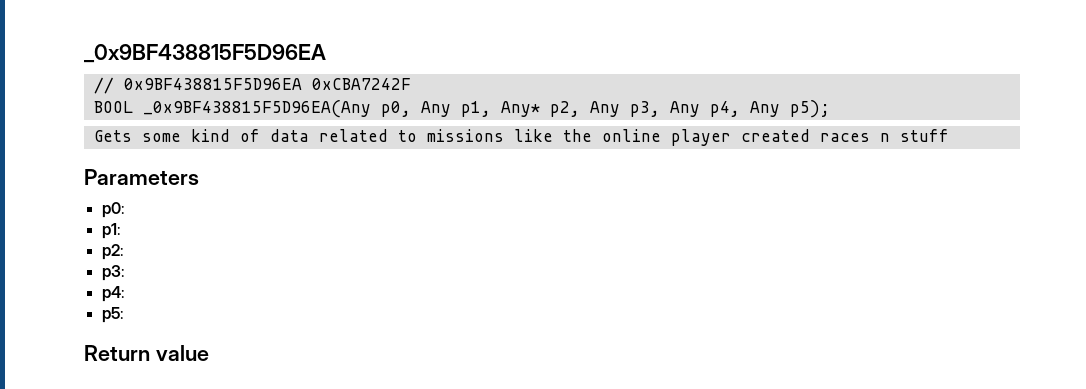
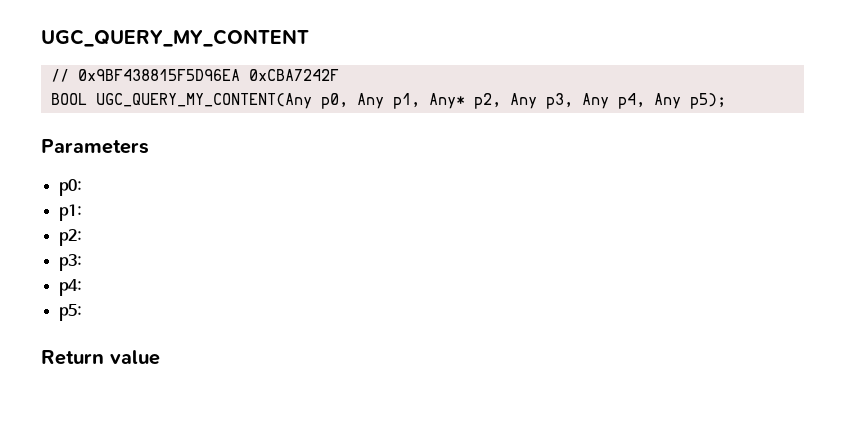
[84,44,326,63] _0x9BF438815F5D96EA -> [41,29,309,47] UGC_QUERY_MY_CONTENT
[142,100,371,118] _0x9BF438815F5D96EA(Any -> [95,93,312,109] UGC_QUERY_MY_CONTENT(Any
[93,129,949,146] // Gets some kind of data related to missions like the online player created races n stuff -> (726, 101) none

